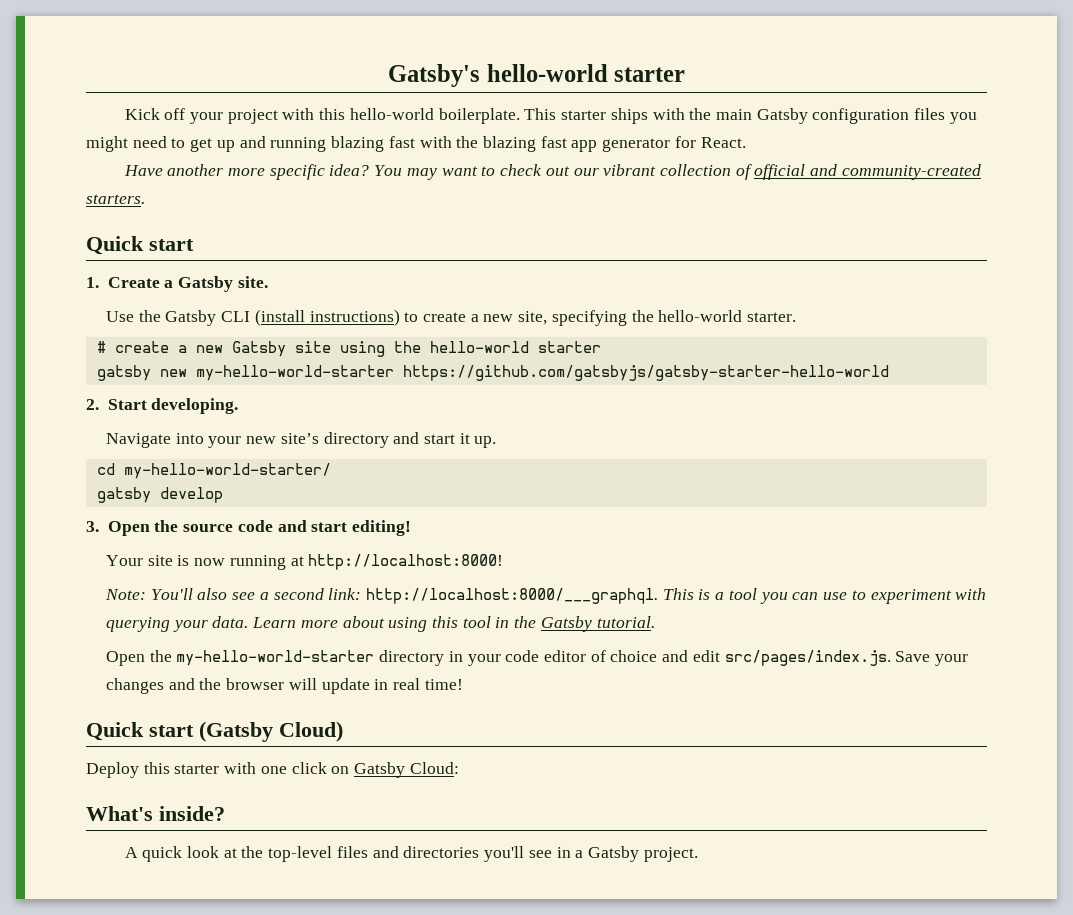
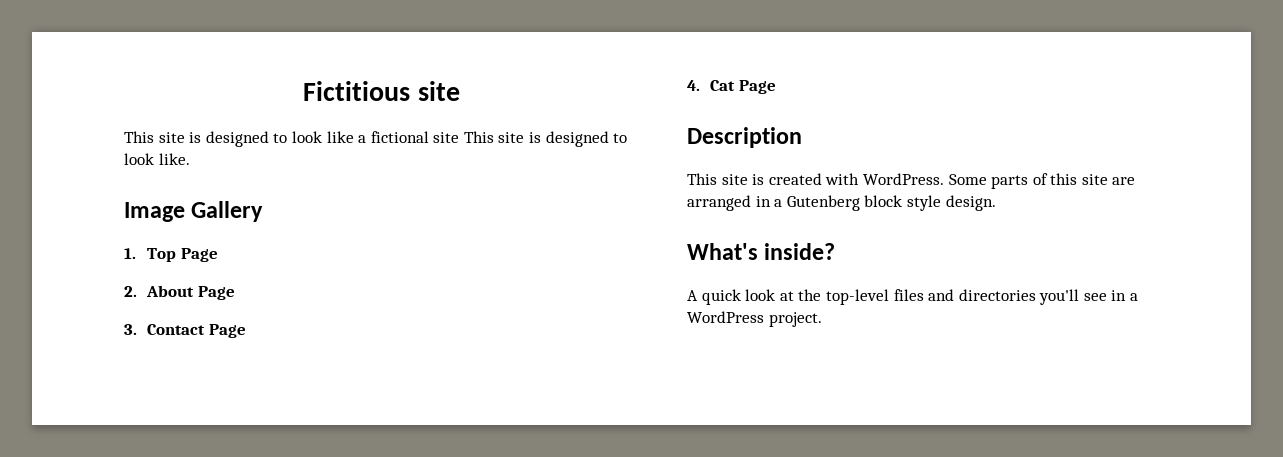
[387,64,686,87] [124,108,977,124] [86,136,746,152] [123,164,981,180] [86,194,145,204] [86,236,194,255] [86,276,268,292] [105,309,797,326] [96,341,601,357] [96,365,889,381] [86,398,239,414] [105,432,497,448] [96,463,331,479] [96,487,223,503] [86,520,412,536] [105,554,504,570] [104,588,987,604] [105,616,655,632] [105,650,969,666] [105,678,463,694] [86,721,343,742] [86,762,459,778] Gatsby's hello-world starter // Kick off your project with this hello-world boilerplate. This starter ships with the main Gatsby configuration files you might need to get up and running blazing fast with the blazing fast app generator for React. // Have another more specific idea? You may want to check out our vibrant collection of official and community-created starters. // Quick start // 1. Create a Gatsby site. // Use the Gatsby CLI (install instructions) to create a new site, specifying the hello-world starter. // # create a new Gatsby site using the hello-world starter // gatsby new my-hello-world-starter https://github.com/gatsbyjs/gatsby-starter-hello-world // 2. Start developing. // Navigate into your new site’s directory and start it up. // cd my-hello-world-starter/ // gatsby develop // 3. Open the source code and start editing! // Your site is now running at http://localhost:8000! // Note: You'll also see a second link: http://localhost:8000/___graphql. This is a tool you can use to experiment with querying your data. Learn more about using this tool in the Gatsby tutorial. // Open the my-hello-world-starter directory in your code editor of choice and edit src/pages/index.js. Save your changes and the browser will update in real time! // Quick start (Gatsby Cloud) // Deploy this starter with one click on Gatsby Cloud: -> [303,81,460,101] [124,131,628,147] [124,153,190,165] [124,201,264,222] [124,248,218,262] [124,285,235,300] [124,324,246,338] [687,80,776,94] [687,127,802,148] [687,173,1136,189] [687,195,996,211] Fictitious site // This site is designed to look like a fictional site This site is designed to look like. // Image Gallery // 1. Top Page // 2. About Page // 3. Contact Page // 4. Cat Page // Description // This site is created with WordPress. Some parts of this site are arranged in a Gutenberg block style design.
[587,846,639,862] Gatsby -> [687,311,764,323] WordPress

